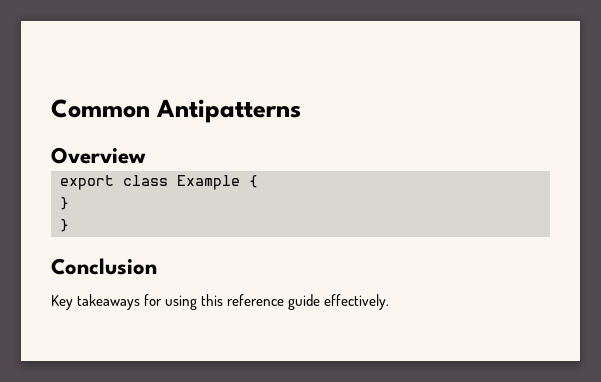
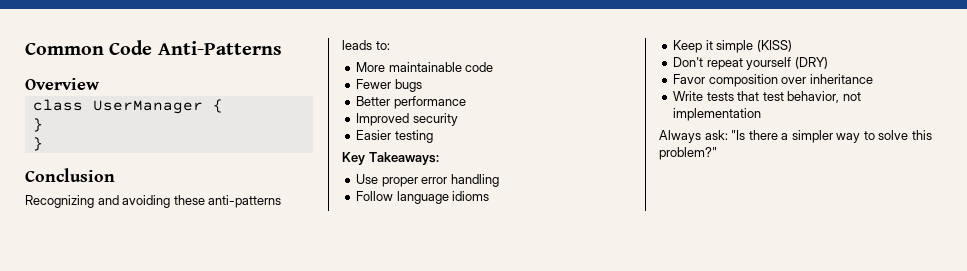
[156,99,302,123] Antipatterns -> [109,40,282,55] Code Anti-Patterns
[60,175,240,190] export class Example -> [32,99,203,114] class UserManager
[51,294,390,310] Key takeaways for using this reference guide effectively. -> [25,195,282,208] [342,40,390,50] [356,62,494,72] [356,79,422,92] [356,96,466,109] [356,113,458,126] [356,130,433,143] [342,152,439,165] [356,174,499,187] [356,191,490,204] [673,40,792,53] [673,57,828,70] [673,74,873,87] [673,91,861,103] [673,108,762,121] [659,130,932,143] [659,147,717,160] Recognizing and avoiding these anti-patterns leads to: // More maintainable code // Fewer bugs // Better performance // Improved security // Easier testing // Key Takeaways: // Use proper error handling // Follow language idioms // Keep it simple (KISS) // Don't repeat yourself (DRY) // Favor composition over inheritance // Write tests that test behavior, not implementation // Always ask: "Is there a simpler way to solve this problem?"

